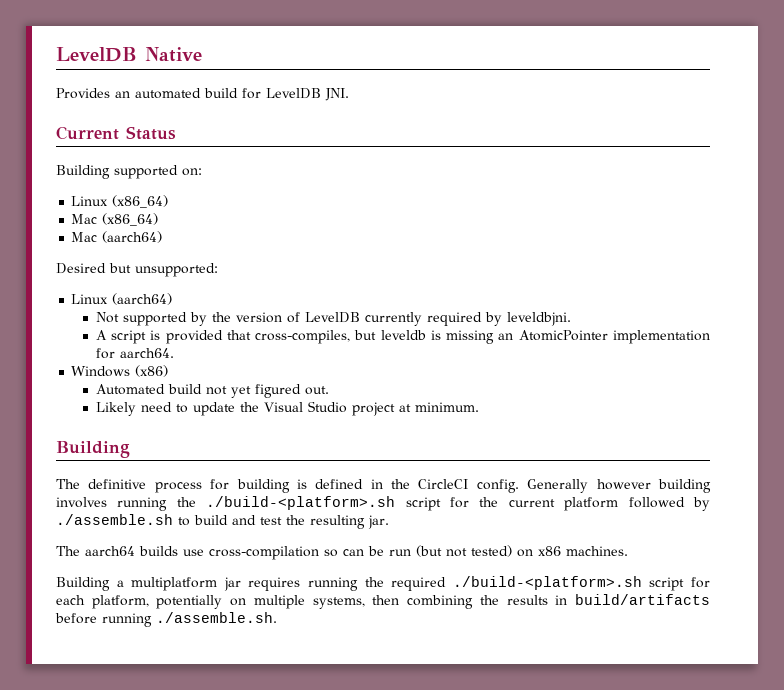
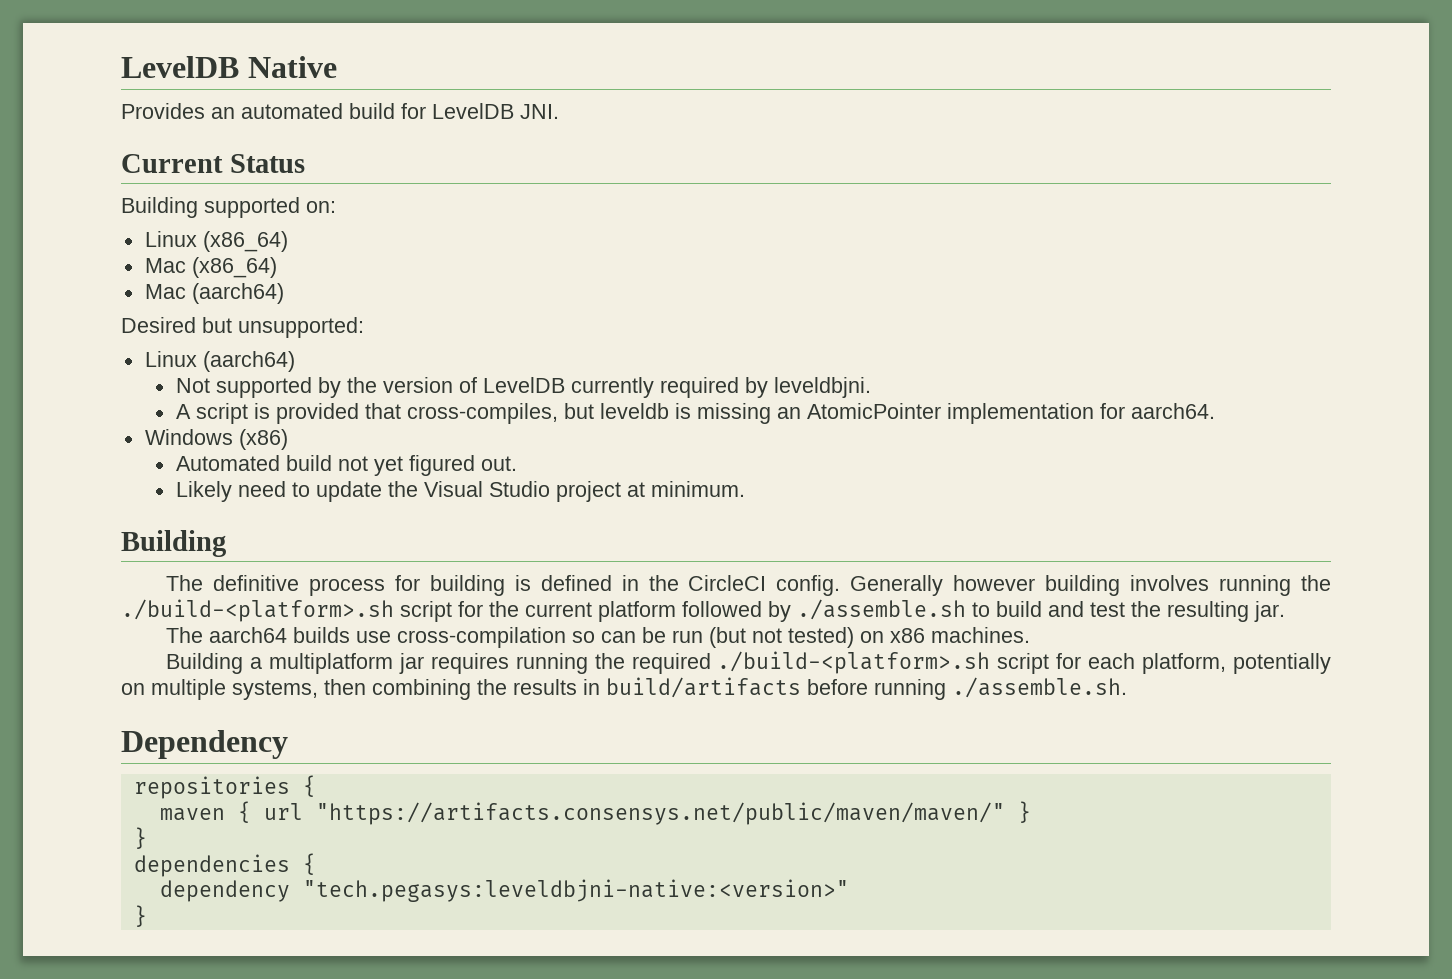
(277, 617) none -> [121,730,288,759] [133,775,316,799] [159,801,1031,825] [133,827,147,849] [133,853,316,877] [159,879,849,902] [133,905,147,927] // Dependency // repositories { // maven { url "https://artifacts.consensys.net/public/maven/maven/" } // } // dependencies { // dependency "tech.pegasys:leveldbjni-native:<version>" // }

